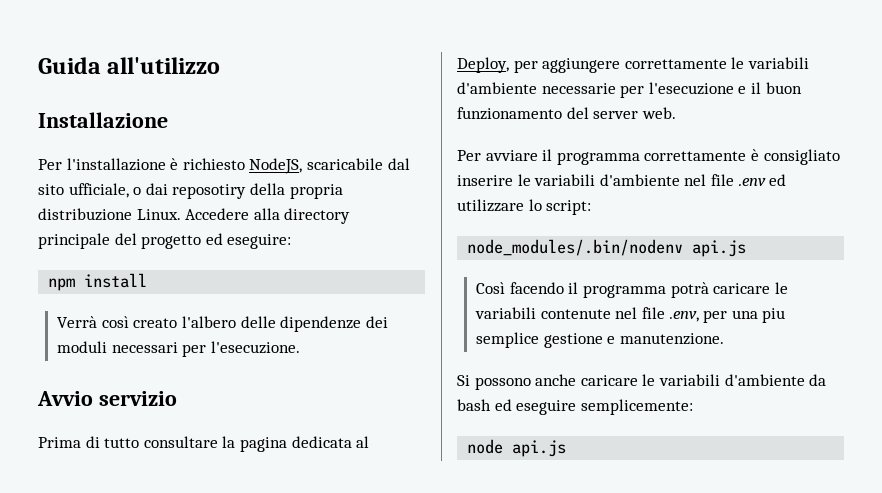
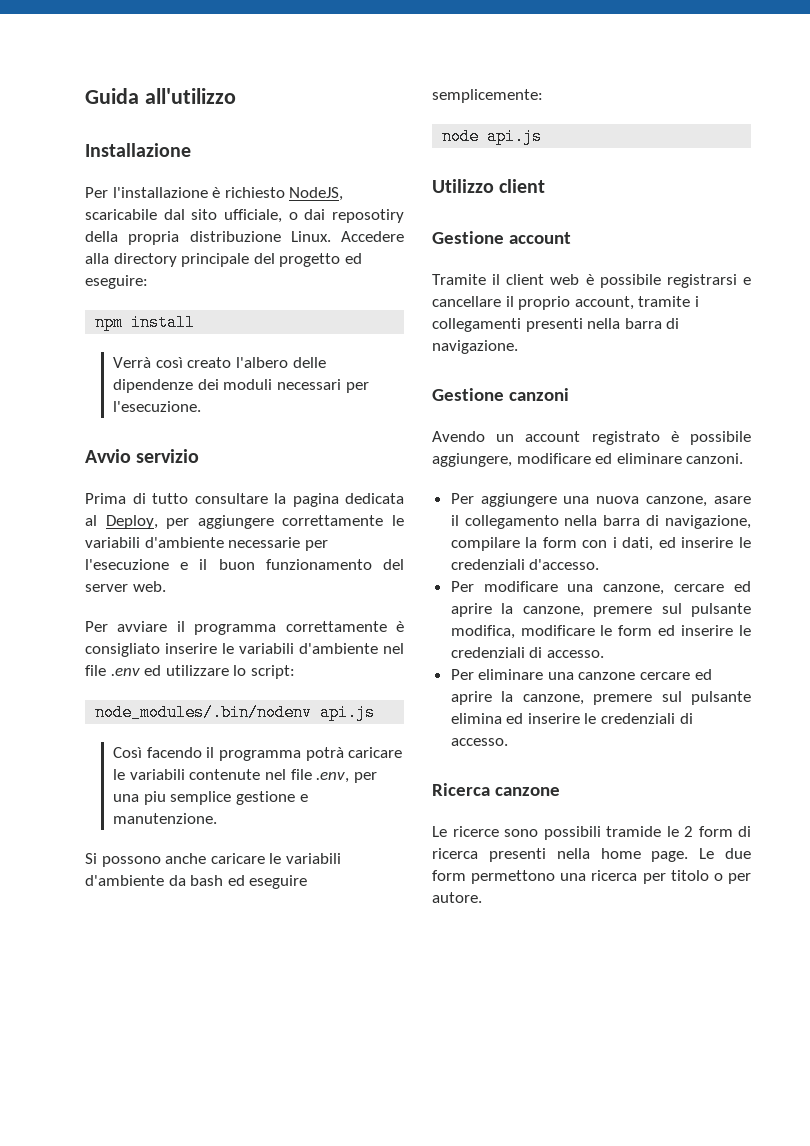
(567, 448) none -> [432,179,546,193] [432,231,571,244] [432,274,751,288] [432,296,699,310] [432,318,680,332] [432,340,518,354] [432,388,569,401] [432,431,751,445] [432,453,744,467] [450,493,751,507] [450,515,751,529] [450,537,751,551] [450,559,600,570] [450,581,751,595] [450,603,751,617] [450,625,751,639] [450,647,604,658] [450,669,712,680] [450,691,751,705] [450,713,693,724] [450,738,508,746] [432,783,560,796] [432,826,751,840] [432,848,751,862] [432,870,751,884] [432,892,482,903] // Utilizzo client // Gestione account // Tramite il client web è possibile registrarsi e cancellare il proprio account, tramite i collegamenti presenti nella barra di navigazione. // Gestione canzoni // Avendo un account registrato è possibile aggiungere, modificare ed eliminare canzoni. // Per aggiungere una nuova canzone, asare il collegamento nella barra di navigazione, compilare la form con i dati, ed inserire le credenziali d'accesso. // Per modificare una canzone, cercare ed aprire la canzone, premere sul pulsante modifica, modificare le form ed inserire le credenziali di accesso. // Per eliminare una canzone cercare ed aprire la canzone, premere sul pulsante elimina ed inserire le credenziali di accesso. // Ricerca canzone // Le ricerce sono possibili tramide le 2 form di ricerca presenti nella home page. Le due form permettono una ricerca per titolo o per autore.

